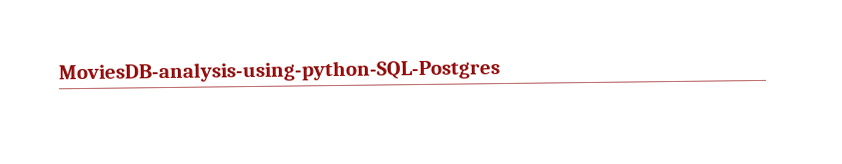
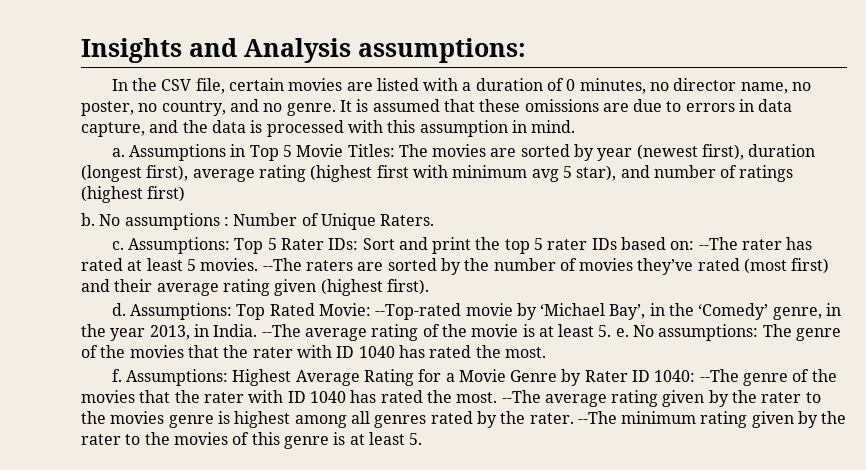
[58,59,500,84] MoviesDB-analysis-using-python-SQL-Postgres -> [81,38,526,63] [111,78,812,94] [81,99,793,116] [81,120,576,137] [111,144,816,161] [81,165,794,182] [81,186,186,203] [81,213,435,230] [111,237,813,254] [81,258,830,275] [81,279,429,296] [111,303,842,320] [81,324,842,341] [81,345,546,358] [111,369,837,386] [81,390,821,407] [81,411,847,428] [81,432,423,449] Insights and Analysis assumptions: // In the CSV file, certain movies are listed with a duration of 0 minutes, no director name, no poster, no country, and no genre. It is assumed that these omissions are due to errors in data capture, and the data is processed with this assumption in mind. // a. Assumptions in Top 5 Movie Titles: The movies are sorted by year (newest first), duration (longest first), average rating (highest first with minimum avg 5 star), and number of ratings (highest first) // b. No assumptions : Number of Unique Raters. // c. Assumptions: Top 5 Rater IDs: Sort and print the top 5 rater IDs based on: --The rater has rated at least 5 movies. --The raters are sorted by the number of movies they’ve rated (most first) and their average rating given (highest first). // d. Assumptions: Top Rated Movie: --Top-rated movie by ‘Michael Bay’, in the ‘Comedy’ genre, in the year 2013, in India. --The average rating of the movie is at least 5. e. No assumptions: The genre of the movies that the rater with ID 1040 has rated the most. // f. Assumptions: Highest Average Rating for a Movie Genre by Rater ID 1040: --The genre of the movies that the rater with ID 1040 has rated the most. --The average rating given by the rater to the movies genre is highest among all genres rated by the rater. --The minimum rating given by the rater to the movies of this genre is at least 5.

